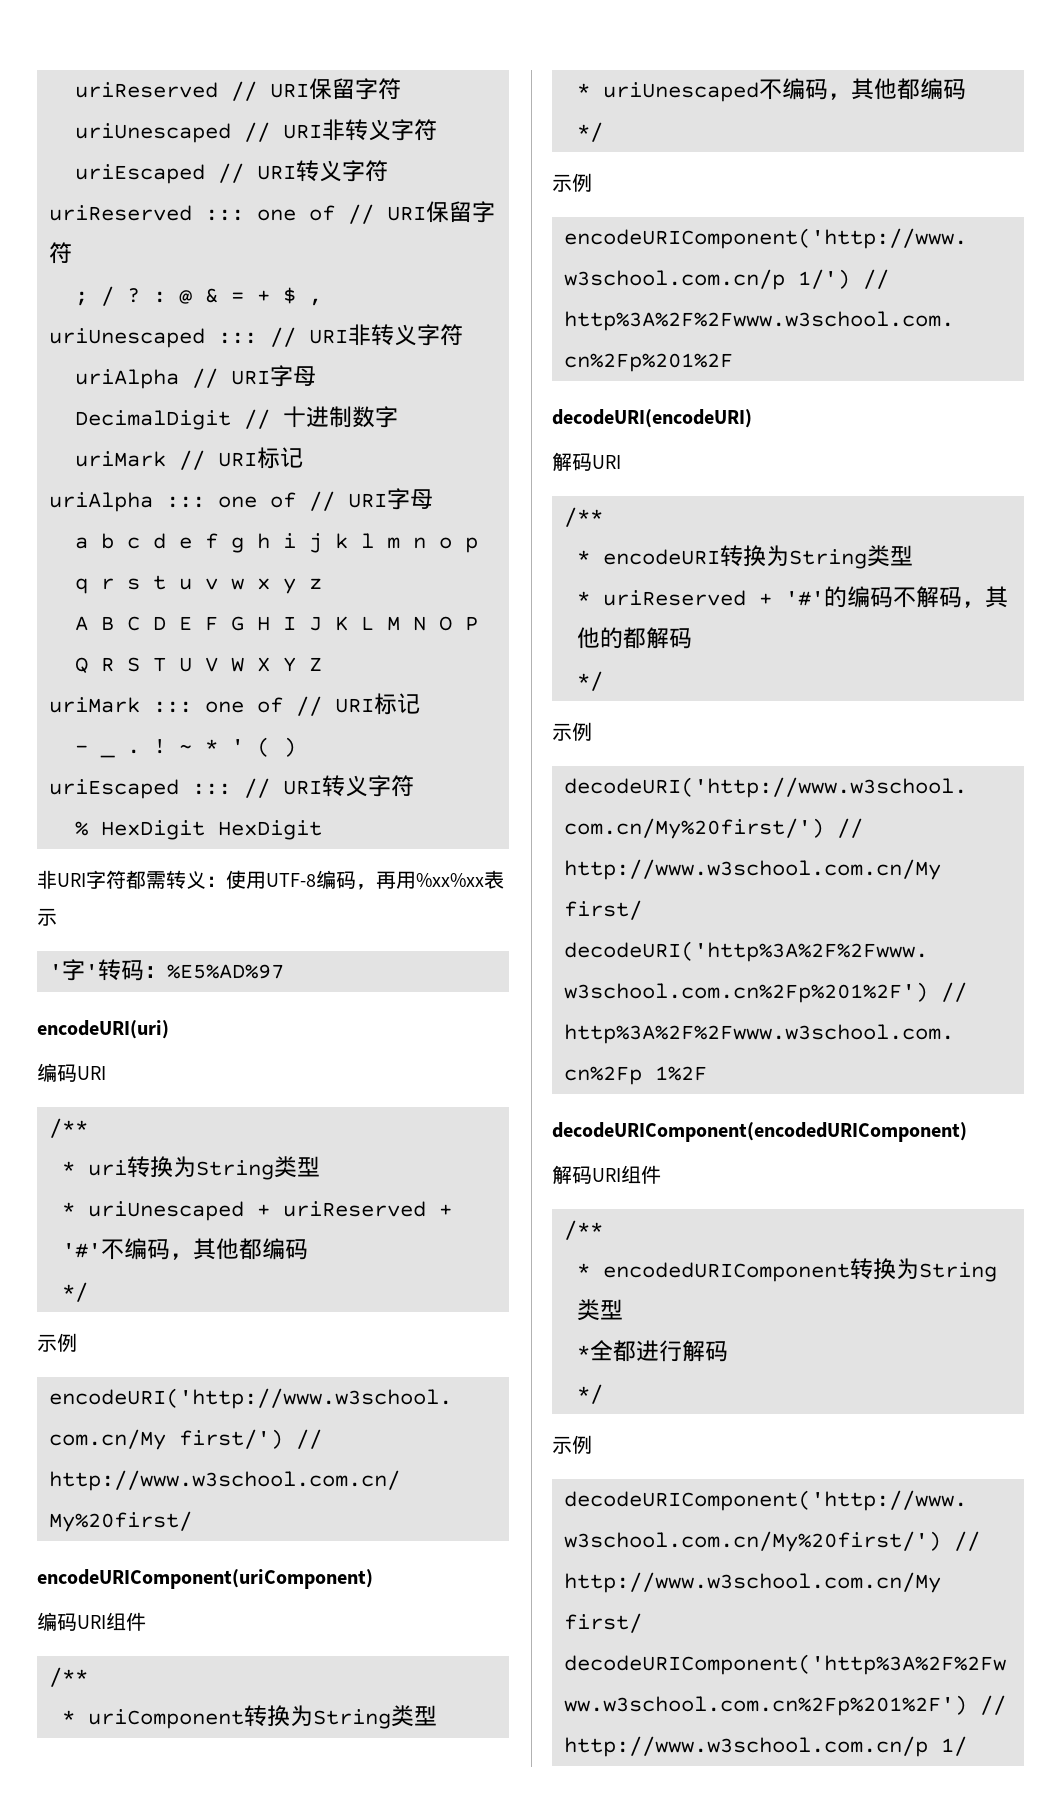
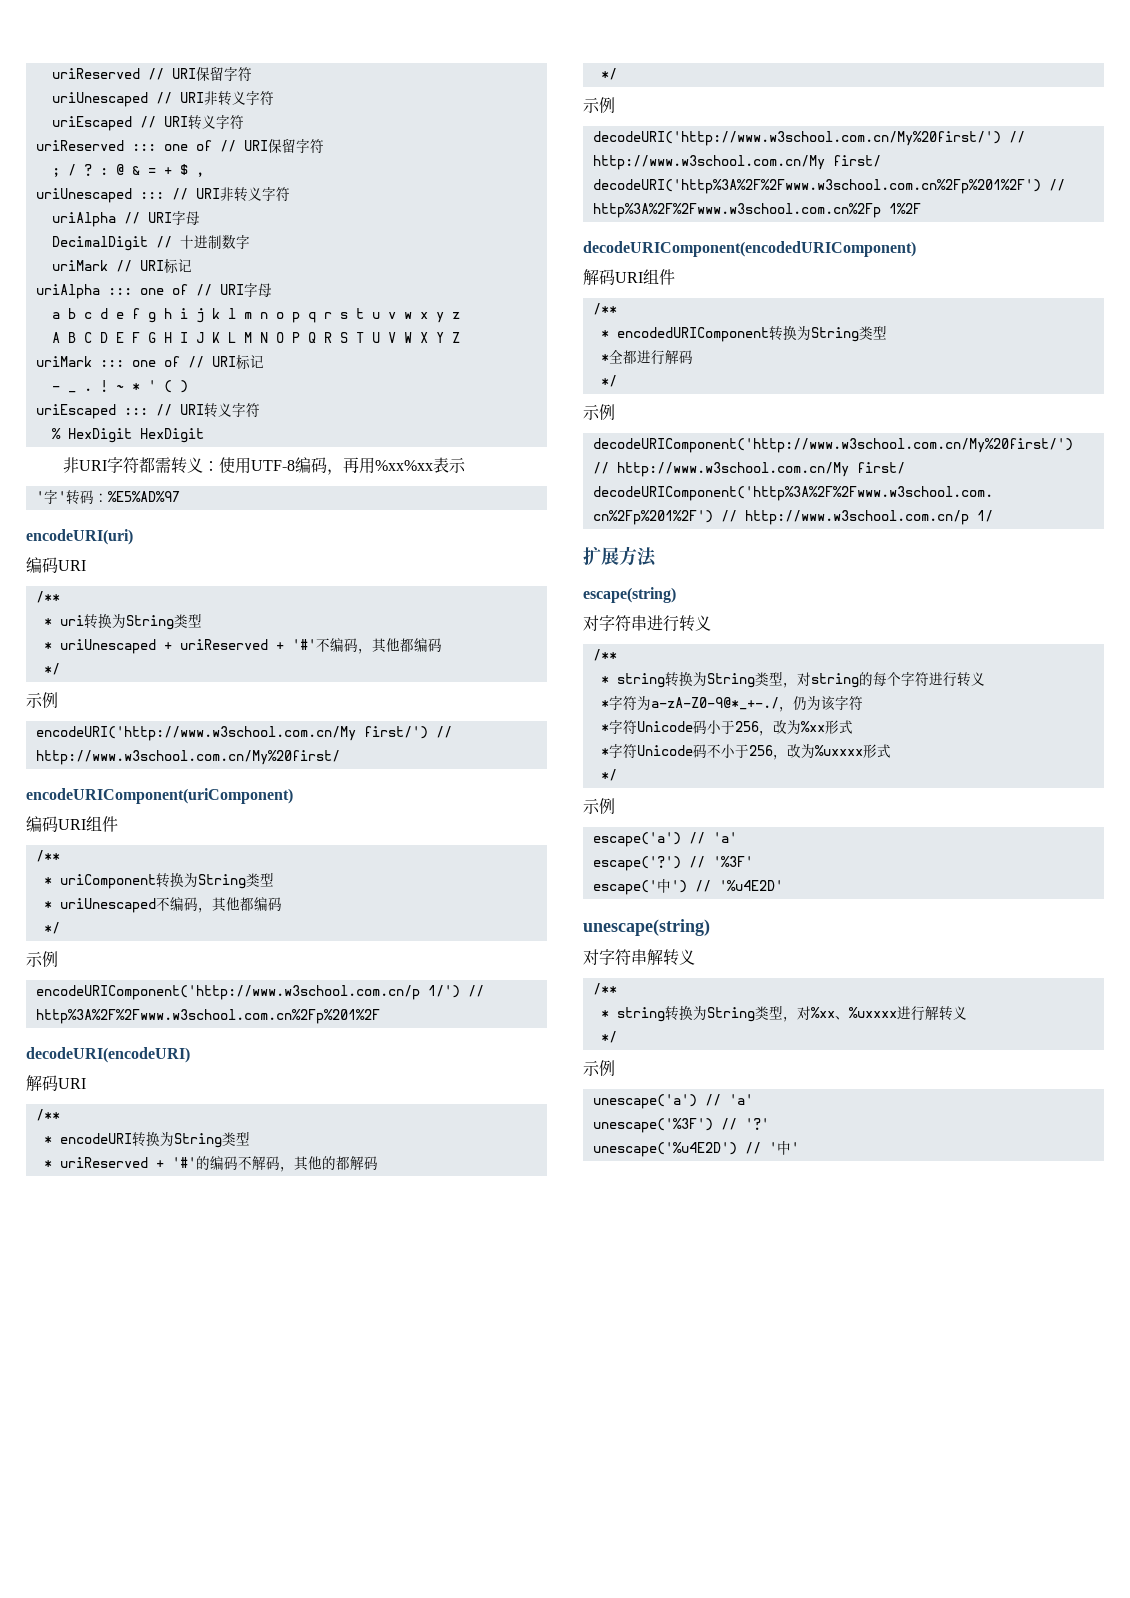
(967, 1746) none -> [583,546,657,567] [583,587,676,603] [583,615,711,632] [592,649,617,661] [600,671,985,688] [600,695,863,712] [600,719,853,736] [600,743,891,760] [600,769,617,781] [583,798,615,814] [592,832,737,847] [592,856,753,871] [592,878,783,895] [583,919,710,936] [583,949,695,966] [592,983,617,995] [600,1005,967,1022] [600,1031,617,1043] [583,1060,615,1076] [592,1094,753,1109] [592,1118,769,1133] [592,1140,799,1157] // 扩展方法 // escape(string) // 对字符串进行转义 // /** // * string转换为String类型，对string的每个字符进行转义 // *字符为a-zA-Z0-9@*_+-./，仍为该字符 // *字符Unicode码小于256，改为%xx形式 // *字符Unicode码不小于256，改为%uxxxx形式 // */ // 示例 // escape('a') // 'a' // escape('?') // '%3F' // escape('中') // '%u4E2D' // unescape(string) // 对字符串解转义 // /** // * string转换为String类型，对%xx、%uxxxx进行解转义 // */ // 示例 // unescape('a') // 'a' // unescape('%3F') // '?' // unescape('%u4E2D') // '中'

